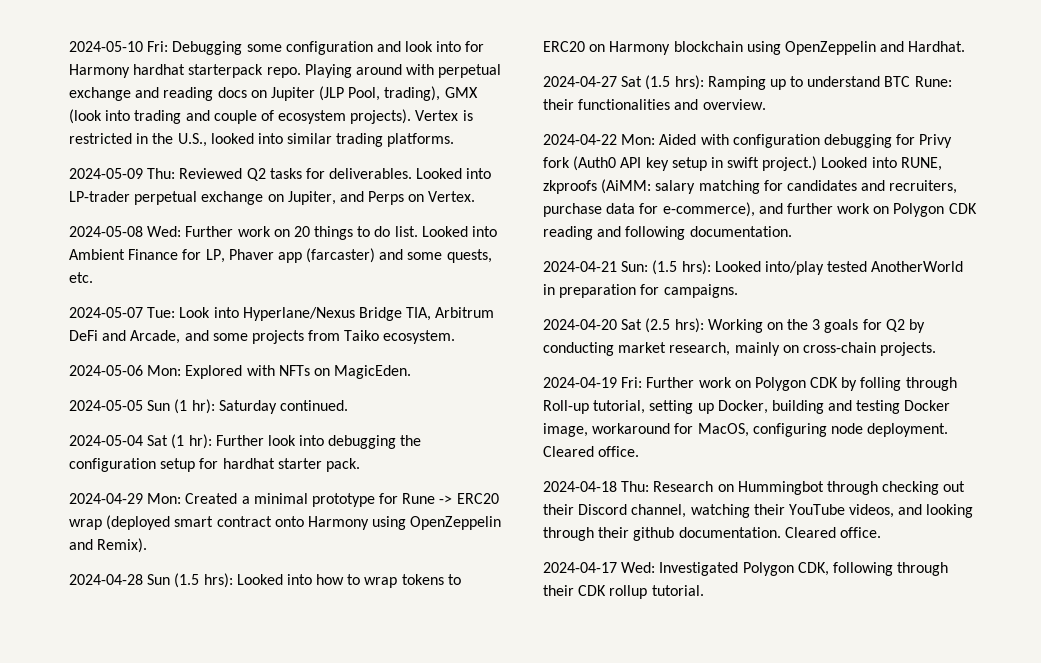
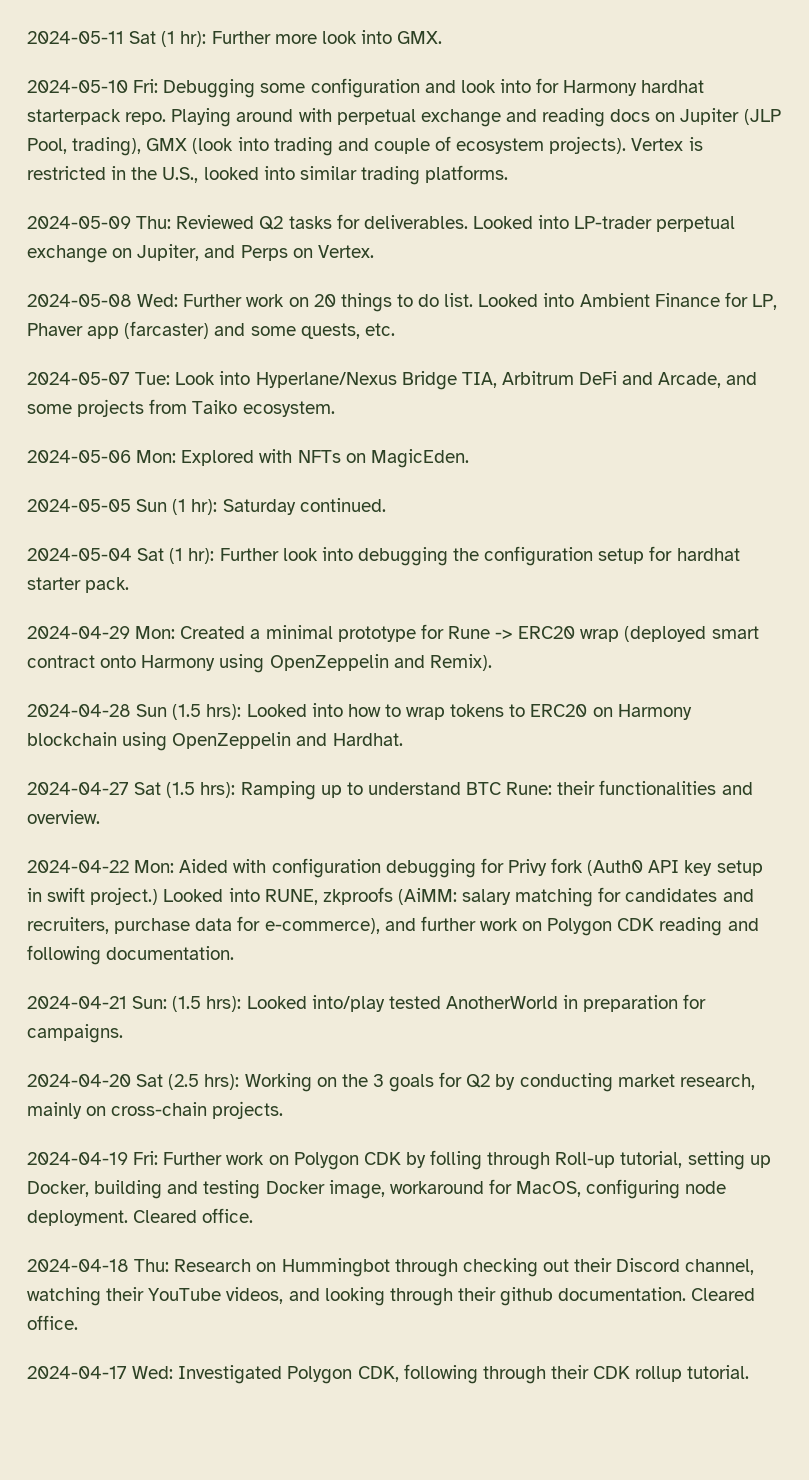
(69, 46) none -> [27,30,443,47] 2024-05-11 Sat (1 hr): Further more look into GMX. //

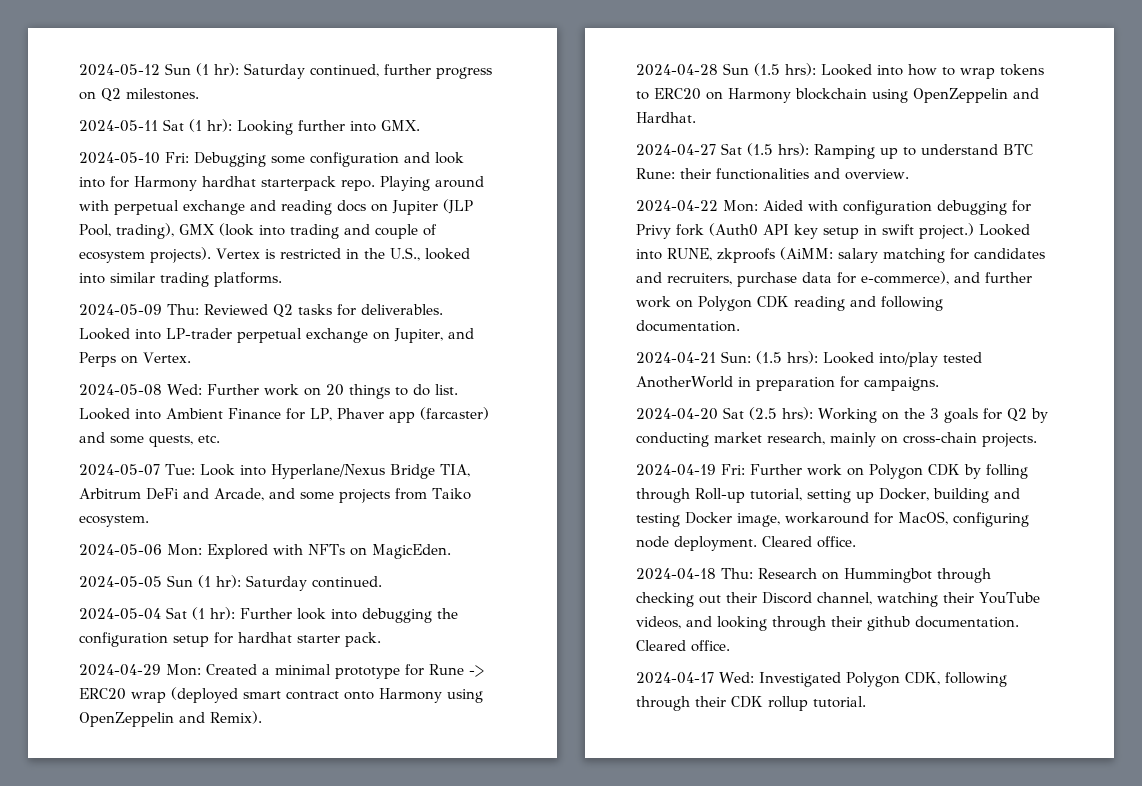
(27, 37) none -> [79,63,492,79] [79,88,199,102] 2024-05-12 Sun (1 hr): Saturday continued, further progress on Q2 milestones. //
[211,31,357,44] Further more look -> [237,120,345,135] Looking further

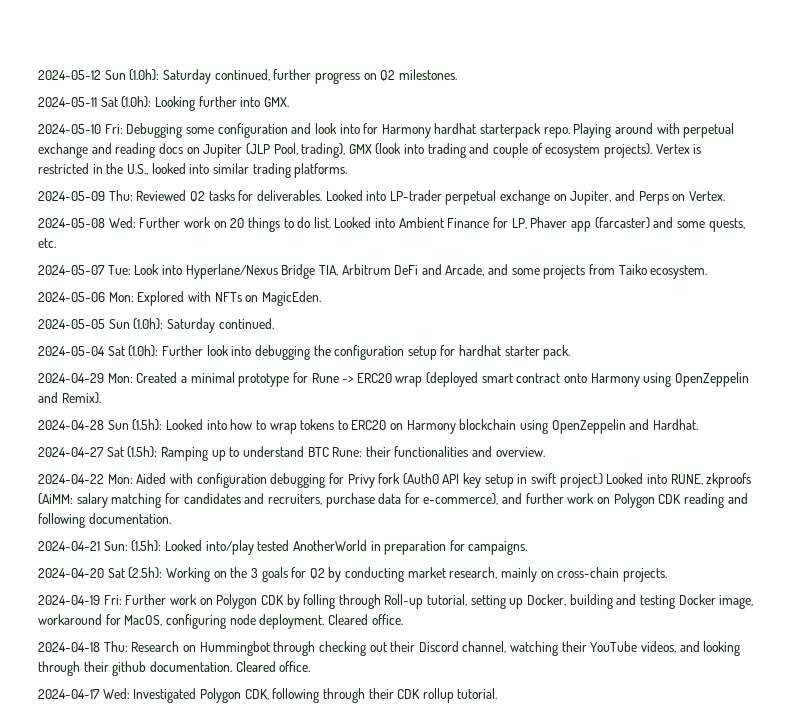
[196,63,239,76] (1 hr): -> [129,69,160,81] (1.0h):
[189,119,232,132] (1 hr): -> [121,96,152,108] (1.0h):
[198,575,241,588] (1 hr): -> [133,318,164,330] (1.0h):
[192,607,235,620] (1 hr): -> [128,345,159,357] (1.0h):
[754,63,816,76] (1.5 hrs): -> [132,419,163,431] (1.5h):
[747,143,809,156] (1.5 hrs): -> [127,446,158,458] (1.5h):
[756,351,818,364] (1.5 hrs): -> [131,540,162,552] (1.5h):
[749,407,813,420] (2.5 hrs): -> [128,567,163,579] (2.5h):

